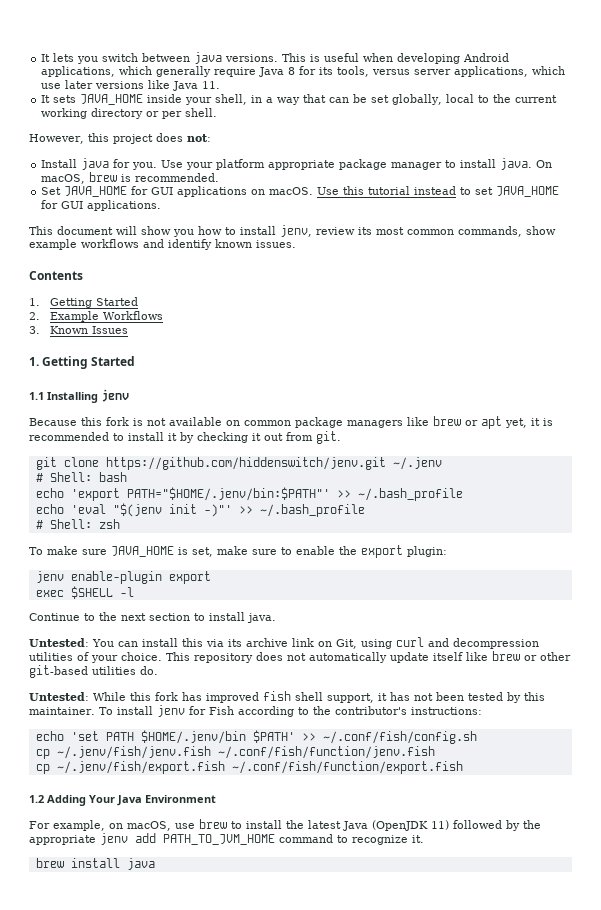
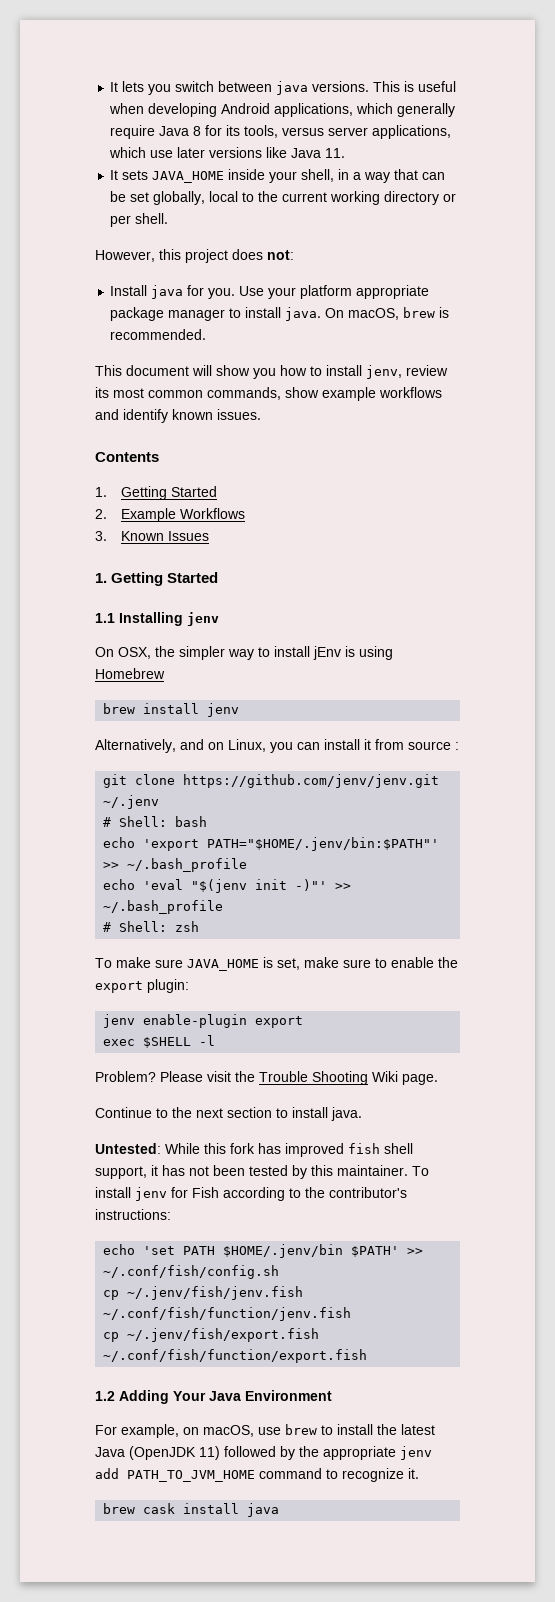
[41,186,560,197] [41,200,162,211] // Set JAVA_HOME for GUI applications on macOS. Use this tutorial instead to set JAVA_HOME for GUI applications. -> (207, 334) none
[29,416,553,429] [29,431,341,444] Because this fork is not available on common package managers like brew or apt yet, it is recommended to install it by checking it out from git. -> [95,646,393,660] [95,668,165,679] [103,703,240,717] [95,739,459,753] On OSX, the simpler way to install jEnv is using Homebrew // brew install jenv // Alternatively, and on Linux, you can install it from source :
[105,457,386,470] https://github.com/hiddenswitch/jenv.git -> [183,774,440,788] https://github.com/jenv/jenv.git
(134, 592) none -> [95,1071,438,1085] // Problem? Please visit the Trouble Shooting Wiki page.
[29,637,539,649] [29,651,571,663] [29,665,158,678] // Untested: You can install this via its archive link on Git, using curl and decompression utilities of your choice. This repository does not automatically update itself like brew or other git-based utilities do. -> (362, 1114) none
(64, 863) none -> [143,1503,176,1514] cask

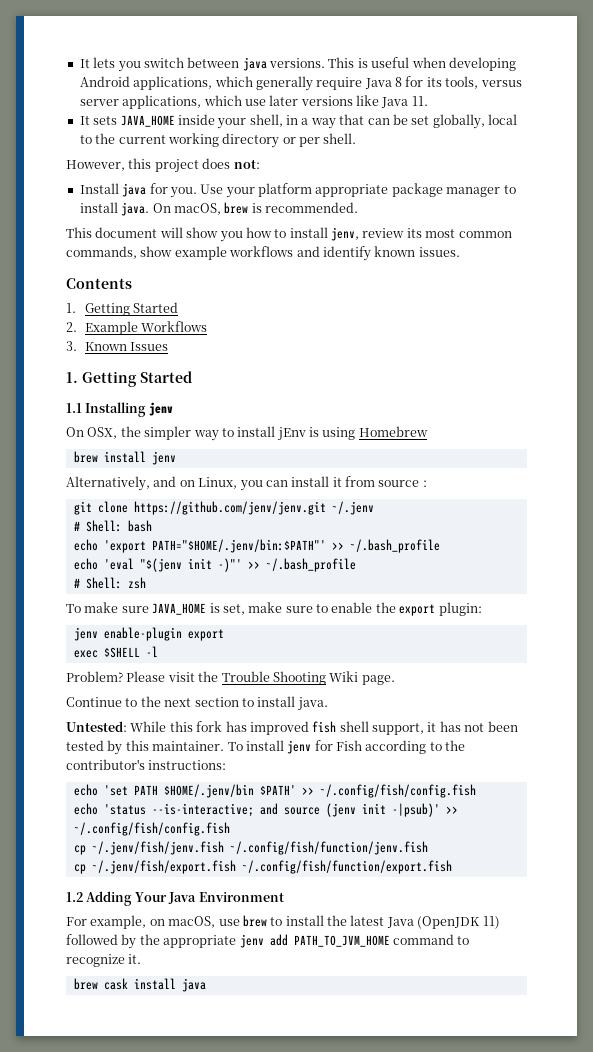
[103,1265,280,1279] ~/.conf/fish/config.sh -> [319,784,476,798] [73,803,458,817] [73,822,230,836] ~/.config/fish/config.fish // echo 'status --is-interactive; and source (jenv init -|psub)' >> ~/.config/fish/config.fish
[103,1307,352,1321] ~/.conf/fish/function/jenv.fish -> [229,841,428,855] ~/.config/fish/function/jenv.fish
[103,1349,368,1363] ~/.conf/fish/function/export.fish -> [241,860,452,874] ~/.config/fish/function/export.fish

